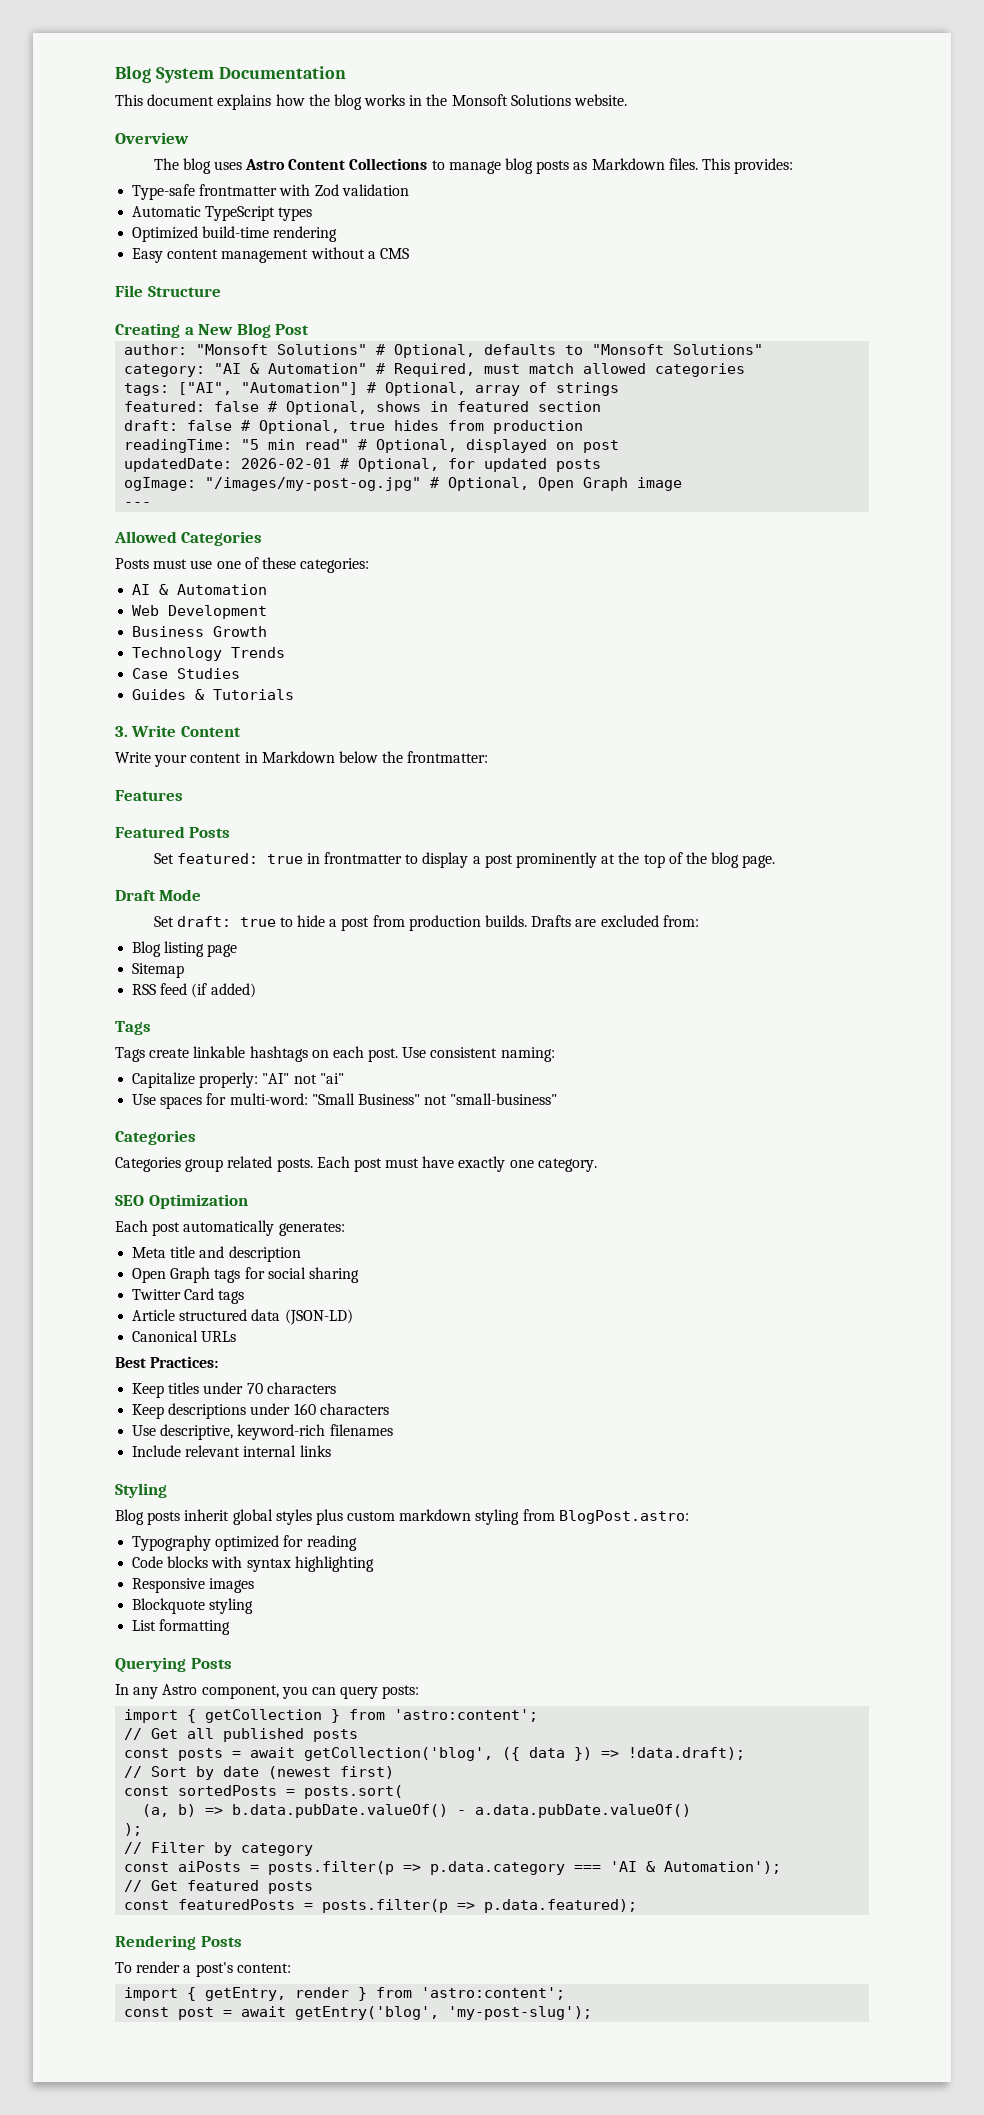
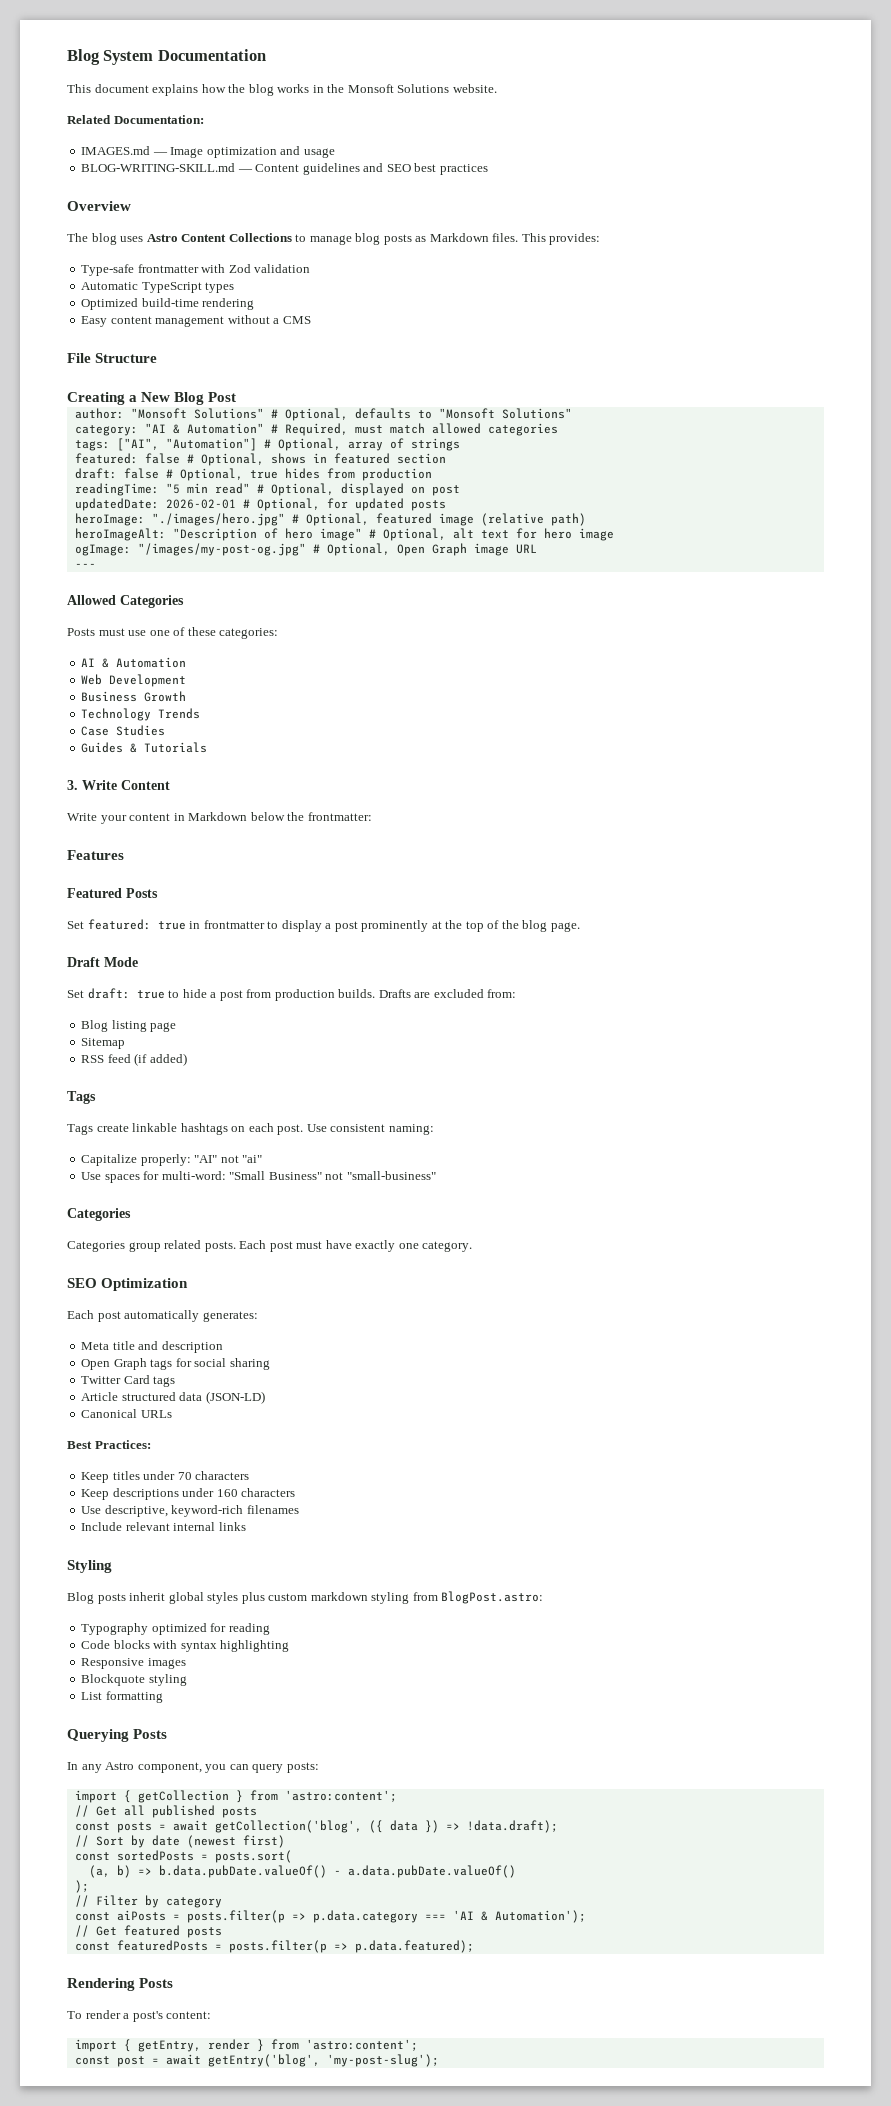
(628, 100) none -> [67,115,204,124] [81,146,335,158] [81,163,488,175] // Related Documentation: // IMAGES.md — Image optimization and usage // BLOG-WRITING-SKILL.md — Content guidelines and SEO best practices
(602, 465) none -> [74,513,586,526] [74,528,614,541] // heroImage: "./images/hero.jpg" # Optional, featured image (relative path) // heroImageAlt: "Description of hero image" # Optional, alt text for hero image
(683, 484) none -> [515,544,537,554] URL

